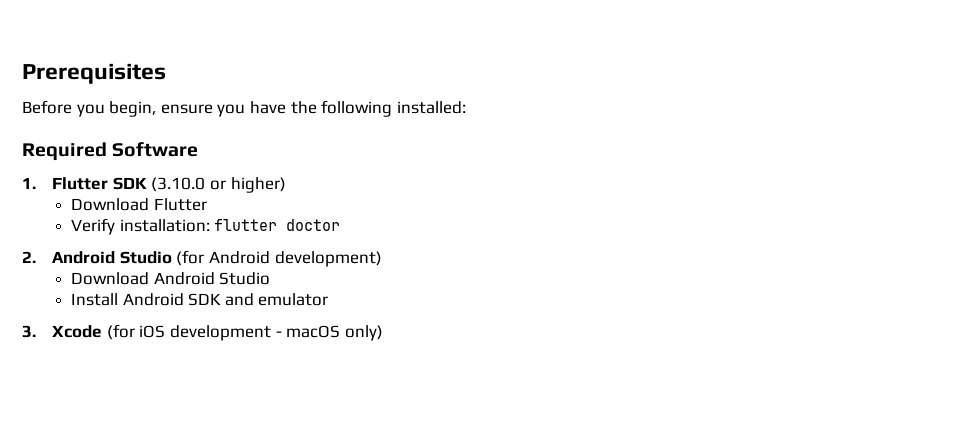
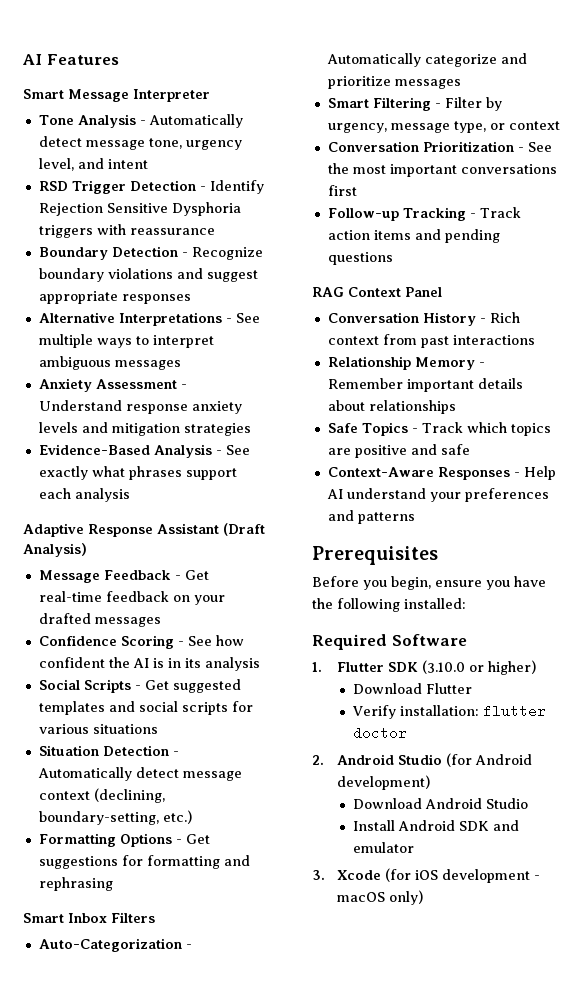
(22, 73) none -> [22,54,119,65] [23,89,210,102] [38,114,243,128] [38,136,242,150] [38,158,148,171] [38,180,264,194] [38,202,241,216] [38,224,215,238] [38,246,263,260] [38,268,258,282] [38,291,191,304] [38,312,260,326] [38,334,214,348] [38,356,181,370] [38,378,187,392] [38,400,242,414] [38,422,251,436] [38,444,250,458] [38,466,237,480] [38,488,130,502] [23,523,265,537] [23,543,87,557] [38,570,209,583] [38,591,225,605] [38,613,161,627] [38,635,244,649] [38,657,260,671] [38,679,241,693] [38,701,253,715] [38,724,158,734] [38,745,179,756] [37,767,242,781] [38,788,165,803] [38,810,192,825] [38,833,210,847] [38,855,250,869] [38,877,113,891] [23,912,155,923] [38,938,192,952] [326,53,527,67] [327,76,461,89] [327,97,502,111] [327,121,560,133] [327,141,552,152] [327,163,557,177] [327,185,357,196] [327,207,521,221] [327,229,500,243] [327,252,393,265] [312,287,442,297] [327,312,520,326] [327,334,535,348] [327,356,485,370] [327,378,523,392] [327,400,456,414] [327,422,551,436] [327,444,470,458] [327,466,556,480] [326,488,549,502] [327,510,415,524] AI Features // Smart Message Interpreter // Tone Analysis - Automatically detect message tone, urgency level, and intent // RSD Trigger Detection - Identify Rejection Sensitive Dysphoria triggers with reassurance // Boundary Detection - Recognize boundary violations and suggest appropriate responses // Alternative Interpretations - See multiple ways to interpret ambiguous messages // Anxiety Assessment - Understand response anxiety levels and mitigation strategies // Evidence-Based Analysis - See exactly what phrases support each analysis // Adaptive Response Assistant (Draft Analysis) // Message Feedback - Get real-time feedback on your drafted messages // Confidence Scoring - See how confident the AI is in its analysis // Social Scripts - Get suggested templates and social scripts for various situations // Situation Detection - Automatically detect message context (declining, boundary-setting, etc.) // Formatting Options - Get suggestions for formatting and rephrasing // Smart Inbox Filters // Auto-Categorization - Automatically categorize and prioritize messages // Smart Filtering - Filter by urgency, message type, or context // Conversation Prioritization - See the most important conversations first // Follow-up Tracking - Track action items and pending questions // RAG Context Panel // Conversation History - Rich context from past interactions // Relationship Memory - Remember important details about relationships // Safe Topics - Track which topics are positive and safe // Context-Aware Responses - Help AI understand your preferences and patterns //

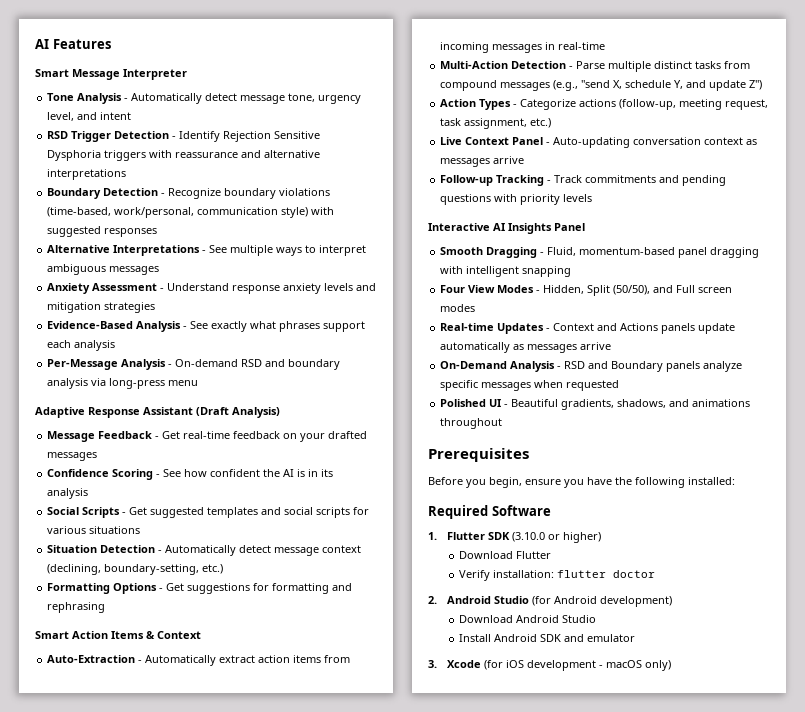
(215, 231) none -> [241,150,321,158] [47,169,127,180] and alternative interpretations
[176,268,258,282] [38,291,118,304] and suggest appropriate -> [47,207,335,218] [47,226,102,237] (time-based, work/personal, communication style) with suggested
(130, 495) none -> [47,359,341,370] [47,378,199,389] // Per-Message Analysis - On-demand RSD and boundary analysis via long-press menu
[68,912,155,923] [38,938,192,952] [326,53,527,67] [327,76,461,89] [327,97,502,111] [327,121,560,133] [327,141,552,152] [327,163,557,177] [327,185,357,196] Inbox Filters // Auto-Categorization - Automatically categorize and prioritize messages // Smart Filtering - Filter by urgency, message type, or context // Conversation Prioritization - See the most important conversations first -> [72,631,201,639] [47,655,351,666] [440,42,606,53] [440,61,751,72] [440,80,763,91] [440,99,769,110] [440,118,552,129] [440,137,758,148] [440,156,525,167] Action Items & Context // Auto-Extraction - Automatically extract action items from incoming messages in real-time // Multi-Action Detection - Parse multiple distinct tasks from compound messages (e.g., "send X, schedule Y, and update Z") // Action Types - Categorize actions (follow-up, meeting request, task assignment, etc.) // Live Context Panel - Auto-updating conversation context as messages arrive
[327,230,411,240] action items -> [585,175,657,183] commitments
[312,287,442,297] [327,312,520,326] [327,334,535,348] [327,356,485,370] [327,378,523,392] [327,400,456,414] [327,422,551,436] [327,444,470,458] [327,466,556,480] [326,488,549,502] [327,510,415,524] // RAG Context Panel // Conversation History - Rich context from past interactions // Relationship Memory - Remember important details about relationships // Safe Topics - Track which topics are positive and safe // Context-Aware Responses - Help AI understand your preferences and patterns -> [494,194,593,205] [428,223,585,234] [440,247,760,258] [440,266,572,277] [440,285,733,296] [440,304,476,312] [440,323,736,334] [440,342,612,353] [440,361,743,372] [440,380,620,391] [440,399,751,410] [440,418,503,429] with priority levels // Interactive AI Insights Panel // Smooth Dragging - Fluid, momentum-based panel dragging with intelligent snapping // Four View Modes - Hidden, Split (50/50), and Full screen modes // Real-time Updates - Context and Actions panels update automatically as messages arrive // On-Demand Analysis - RSD and Boundary panels analyze specific messages when requested // Polished UI - Beautiful gradients, shadows, and animations throughout

